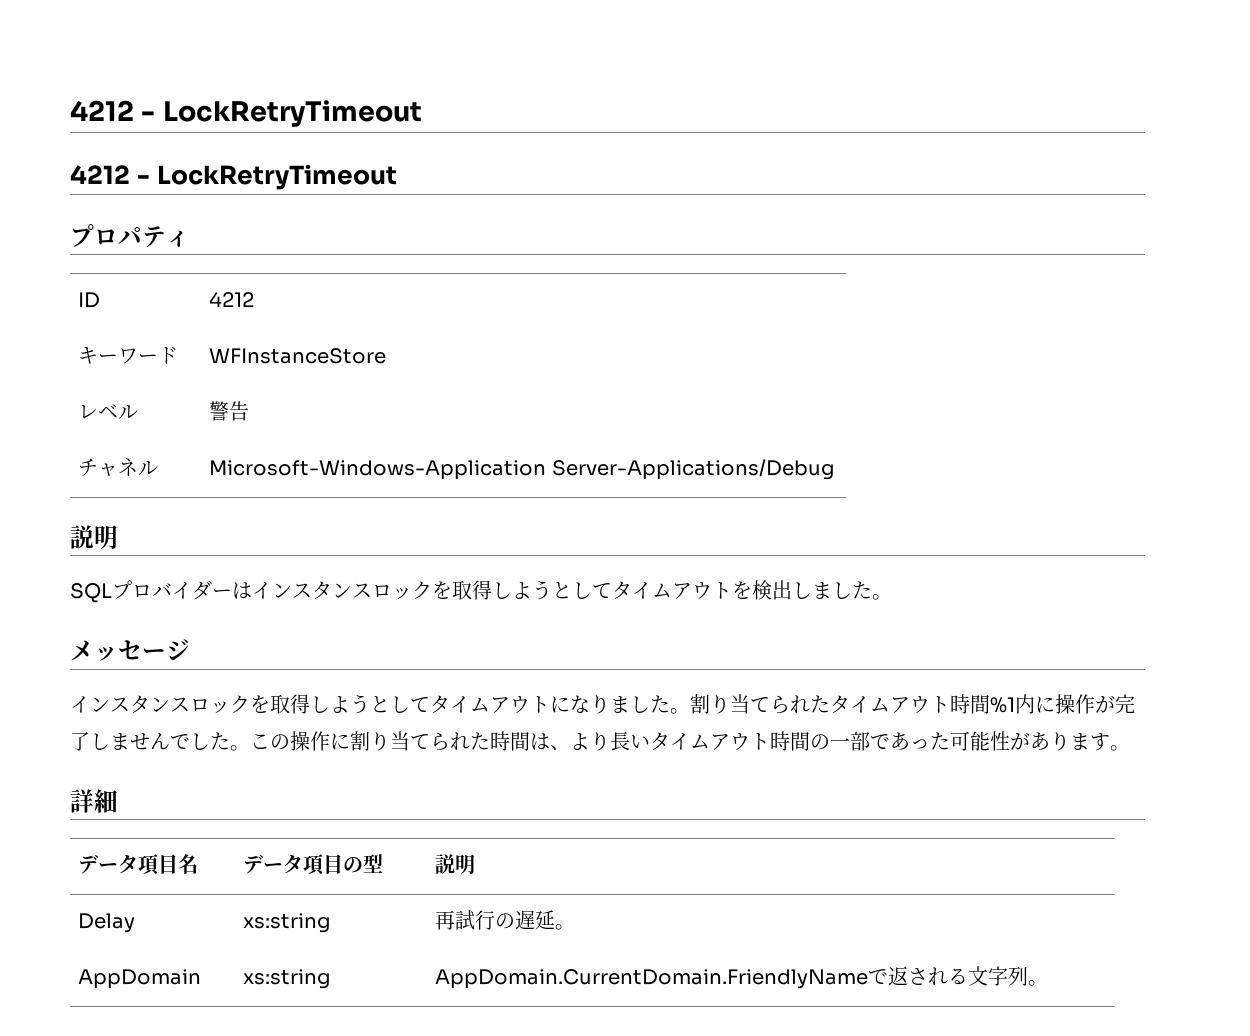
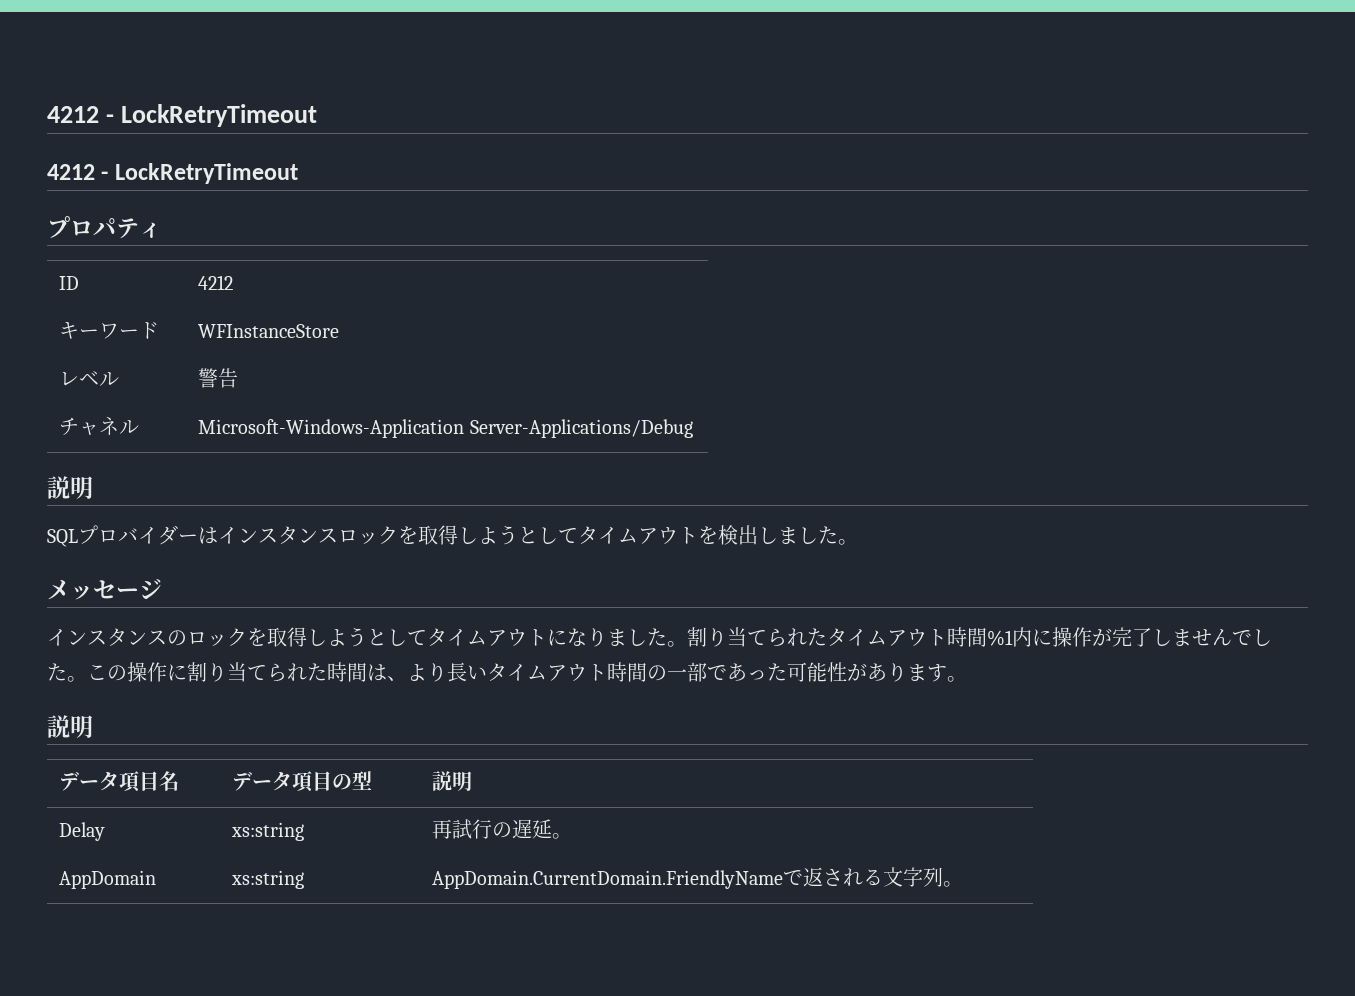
(190, 704) none -> [167,630,187,646] の
[70,789,118,813] 詳細 -> [47,715,93,738] 説明

